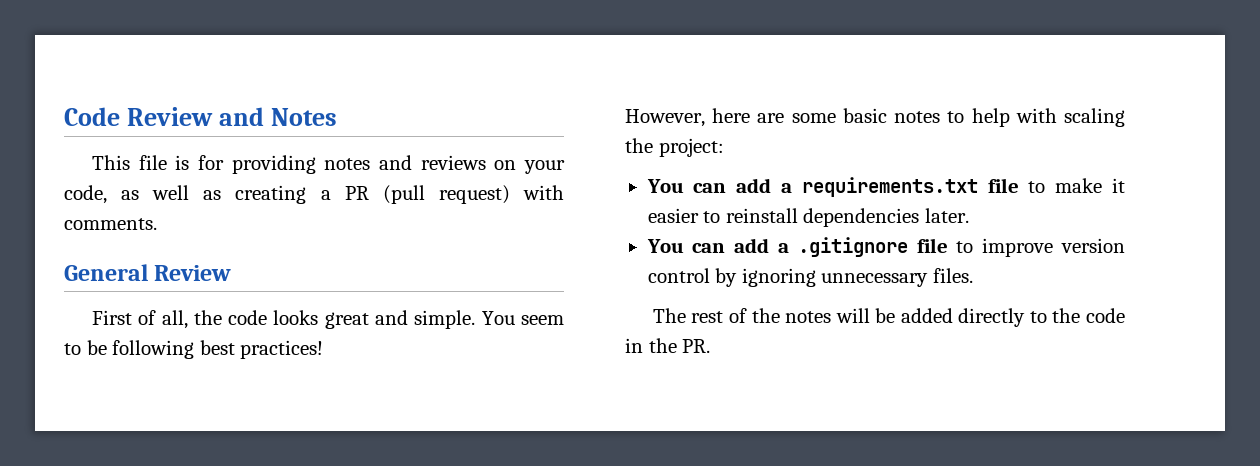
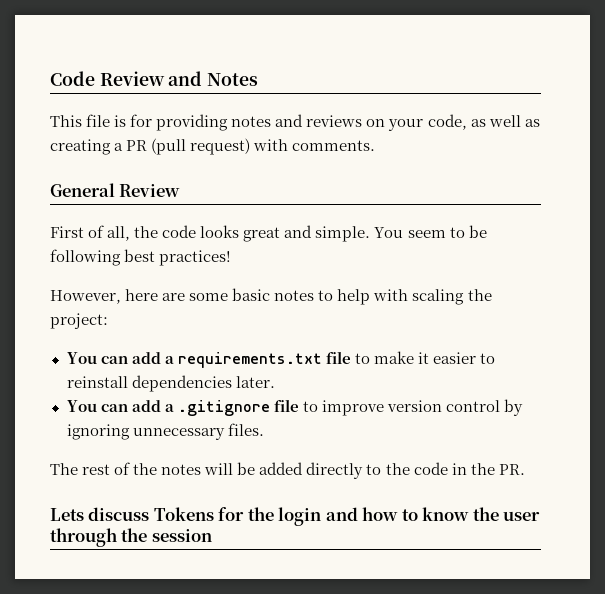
(711, 346) none -> [50,507,541,526] [50,528,212,547] // Lets discuss Tokens for the login and how to know the user through the session

